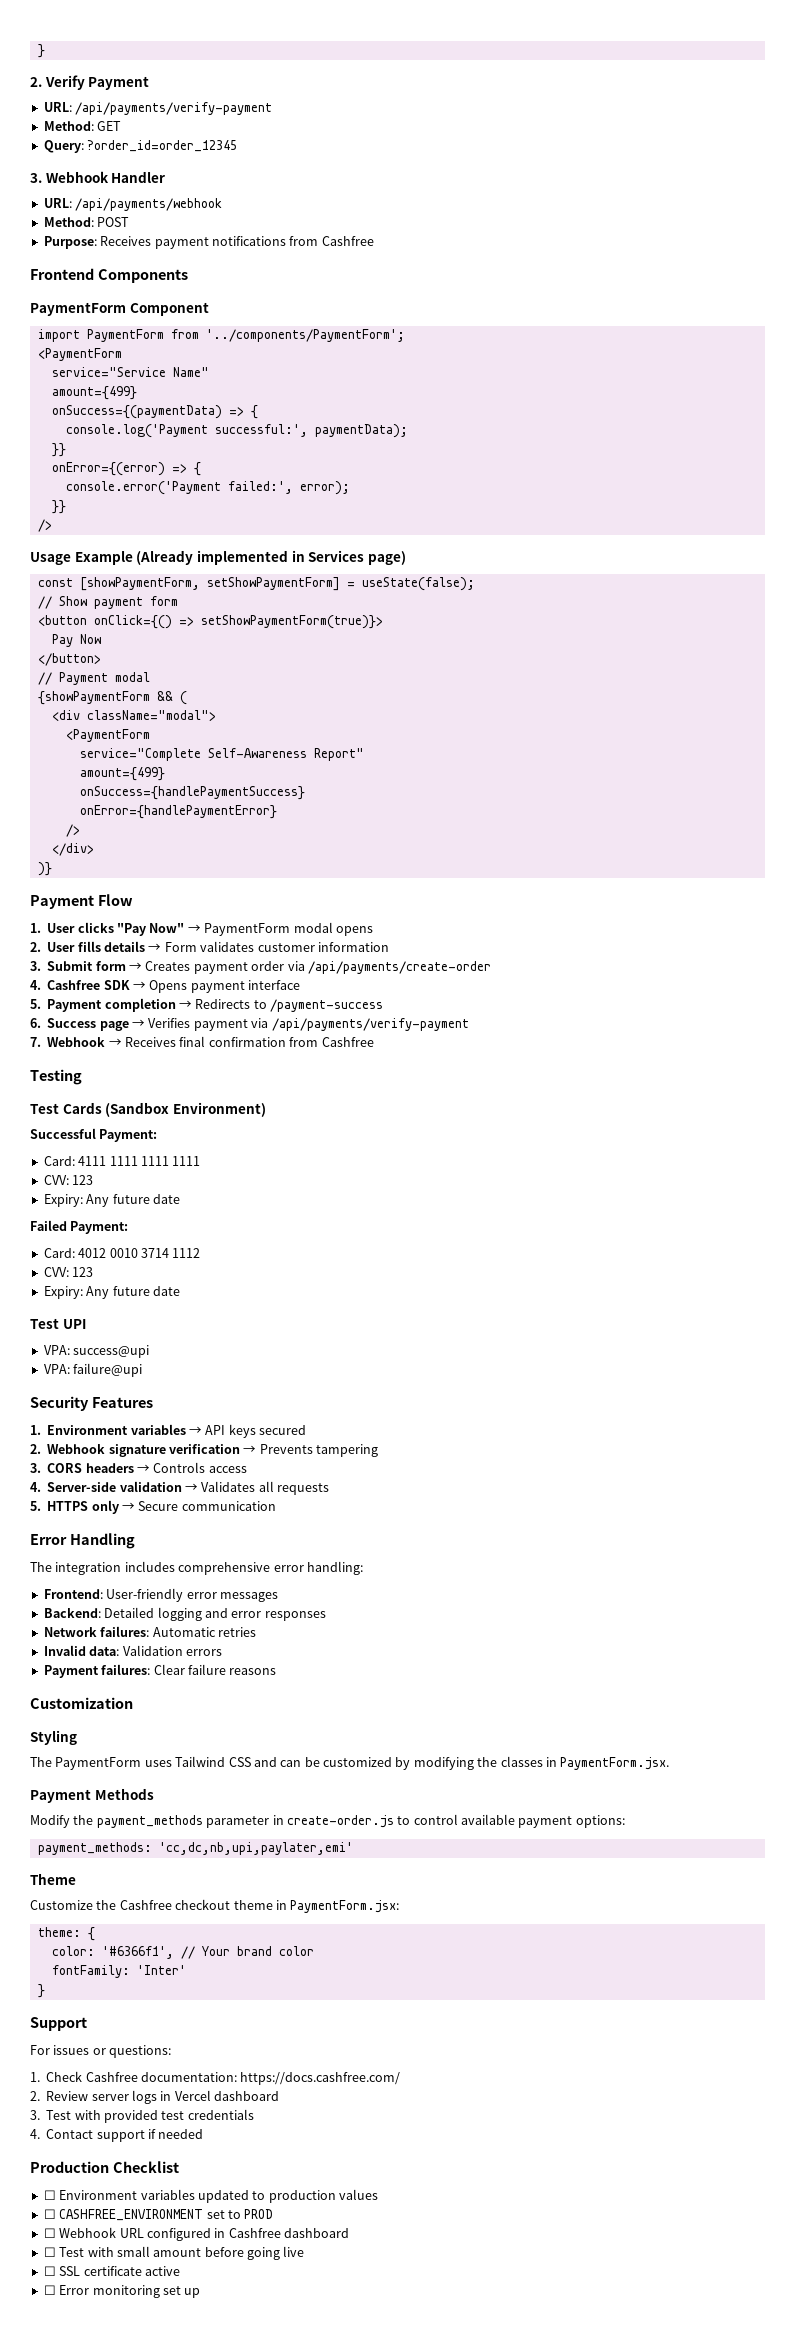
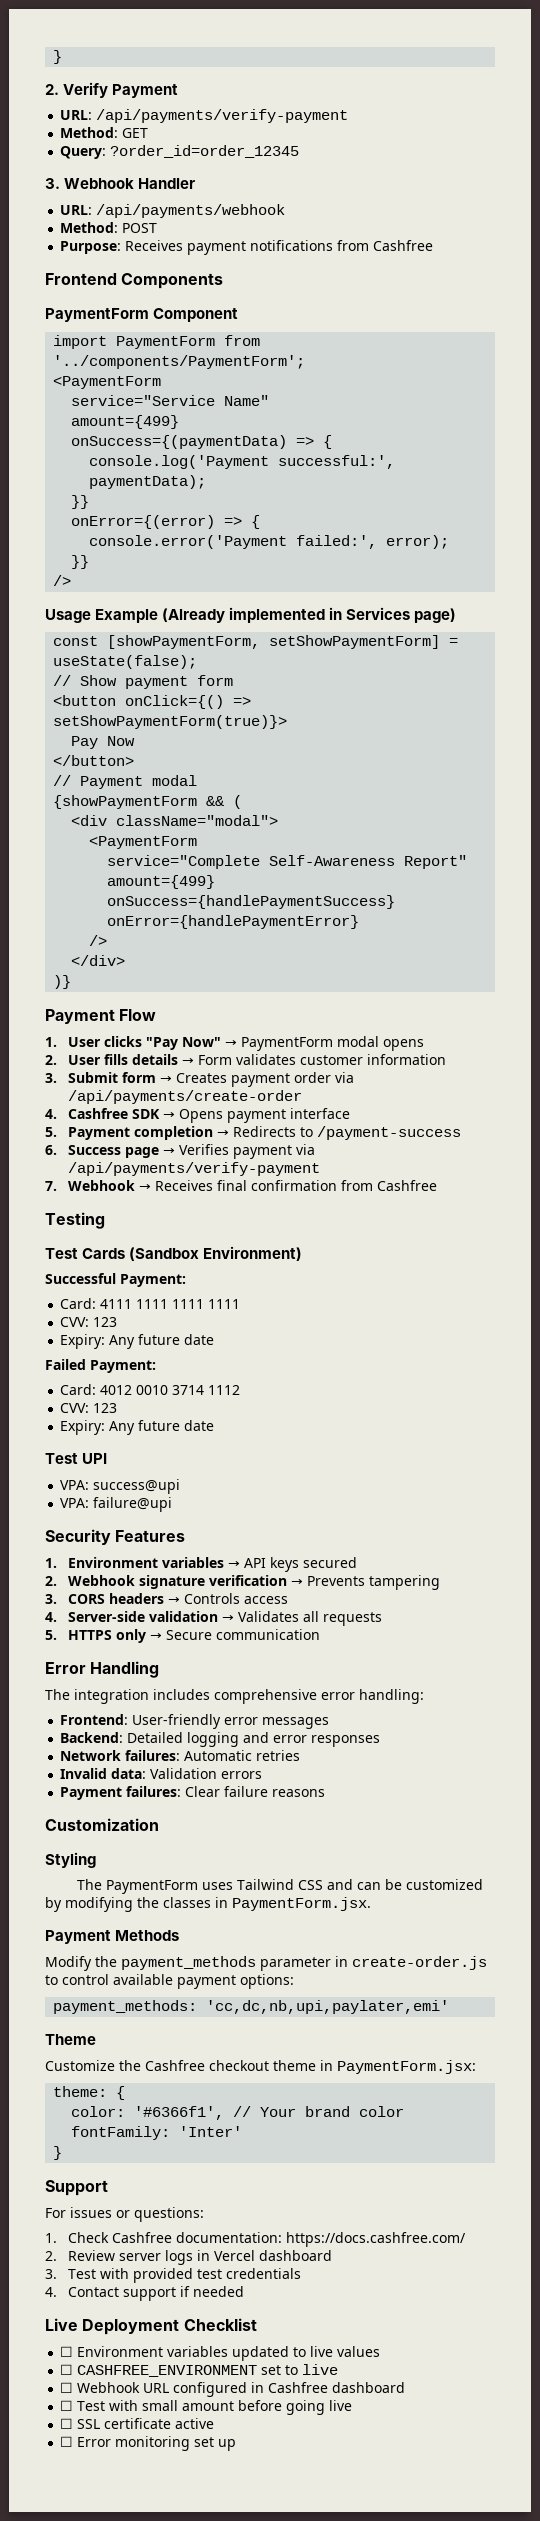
[30,2161,109,2173] Production -> [45,2318,180,2335] Live Deployment
[268,2190,336,2203] production -> [310,2346,334,2357] live
[244,2209,274,2219] PROD -> [302,2364,339,2375] live

